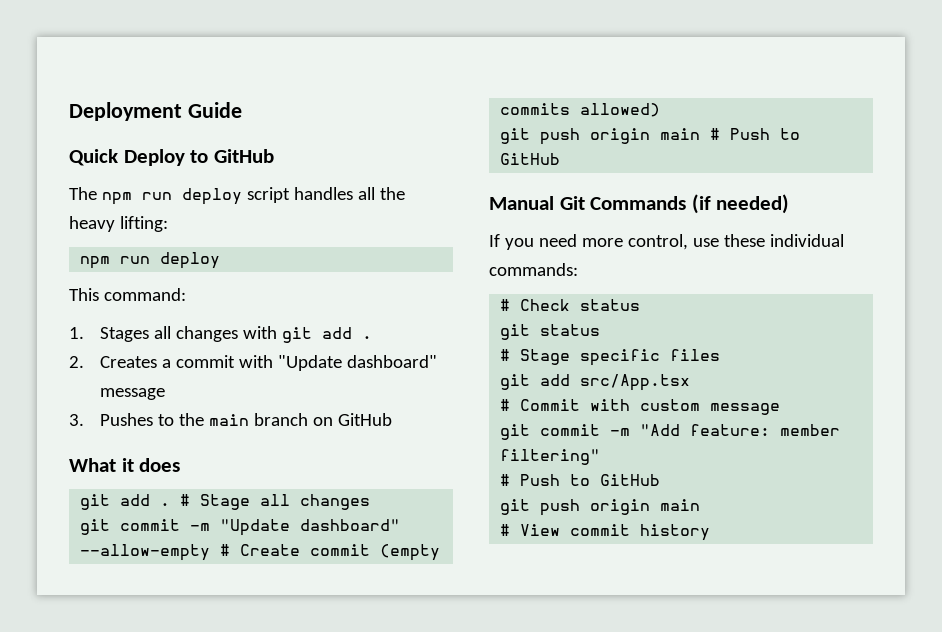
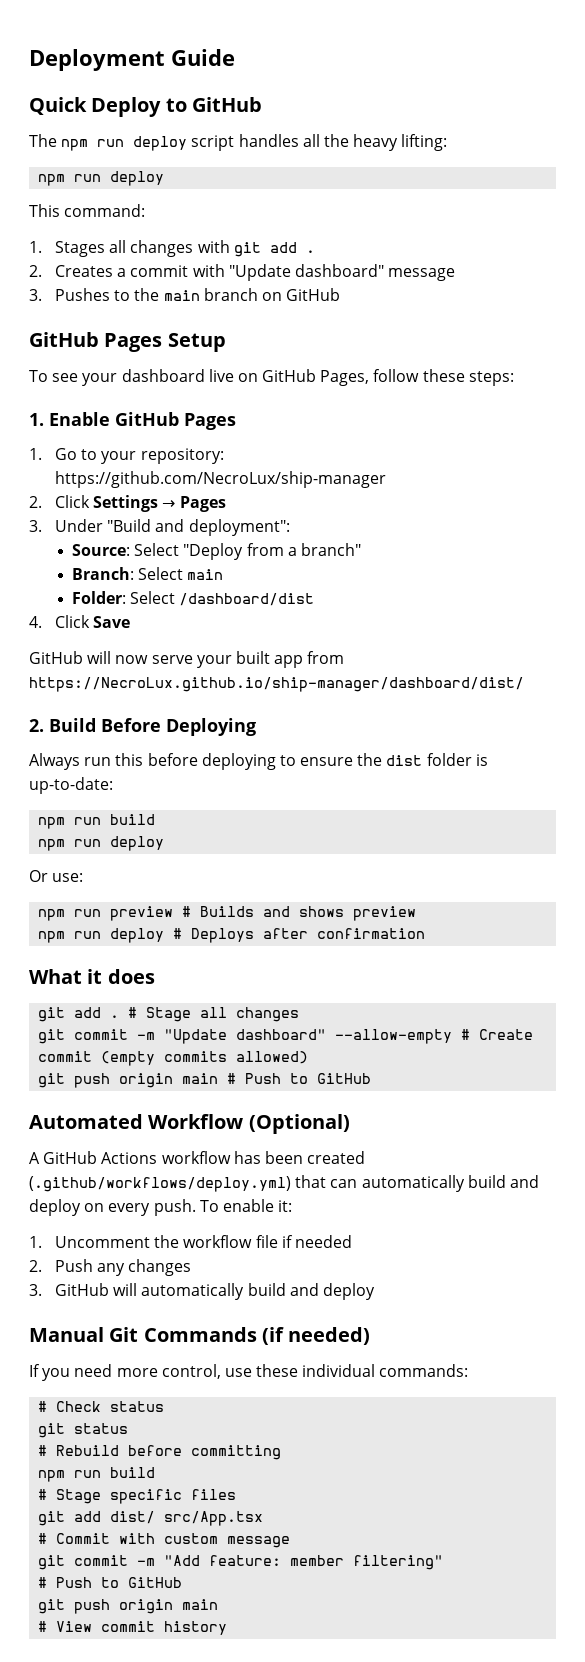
(392, 419) none -> [29,332,226,352] [29,369,514,386] [29,412,236,430] [29,448,224,464] [55,471,387,488] [29,495,226,512] [29,519,290,536] [72,543,361,560] [72,567,224,580] [72,591,315,606] [29,615,131,628] [29,651,345,668] [29,677,524,692] [29,718,256,736] [29,753,488,770] [29,777,113,794] [38,814,156,829] [38,836,165,851] [29,870,84,882] [38,906,417,921] [38,928,426,943] // GitHub Pages Setup // To see your dashboard live on GitHub Pages, follow these steps: // 1. Enable GitHub Pages // 1. Go to your repository: https://github.com/NecroLux/ship-manager // 2. Click Settings → Pages // 3. Under "Build and deployment": // Source: Select "Deploy from a branch" // Branch: Select main // Folder: Select /dashboard/dist // 4. Click Save // GitHub will now serve your built app from https://NecroLux.github.io/ship-manager/dashboard/dist/ // 2. Build Before Deploying // Always run this before deploying to ensure the dist folder is up-to-date: // npm run build // npm run deploy // Or use: // npm run preview # Builds and shows preview // npm run deploy # Deploys after confirmation
(561, 159) none -> [29,1114,350,1134] [29,1151,366,1164] [29,1175,539,1192] [29,1199,293,1216] [29,1235,352,1248] [29,1259,192,1276] [29,1283,375,1300] // Automated Workflow (Optional) // A GitHub Actions workflow has been created (.github/workflows/deploy.yml) that can automatically build and deploy on every push. To enable it: // 1. Uncomment the workflow file if needed // 2. Push any changes // 3. GitHub will automatically build and deploy
(601, 330) none -> [38,1445,282,1460] [38,1467,156,1482] // # Rebuild before committing // npm run build
(571, 380) none -> [110,1511,156,1524] dist/

